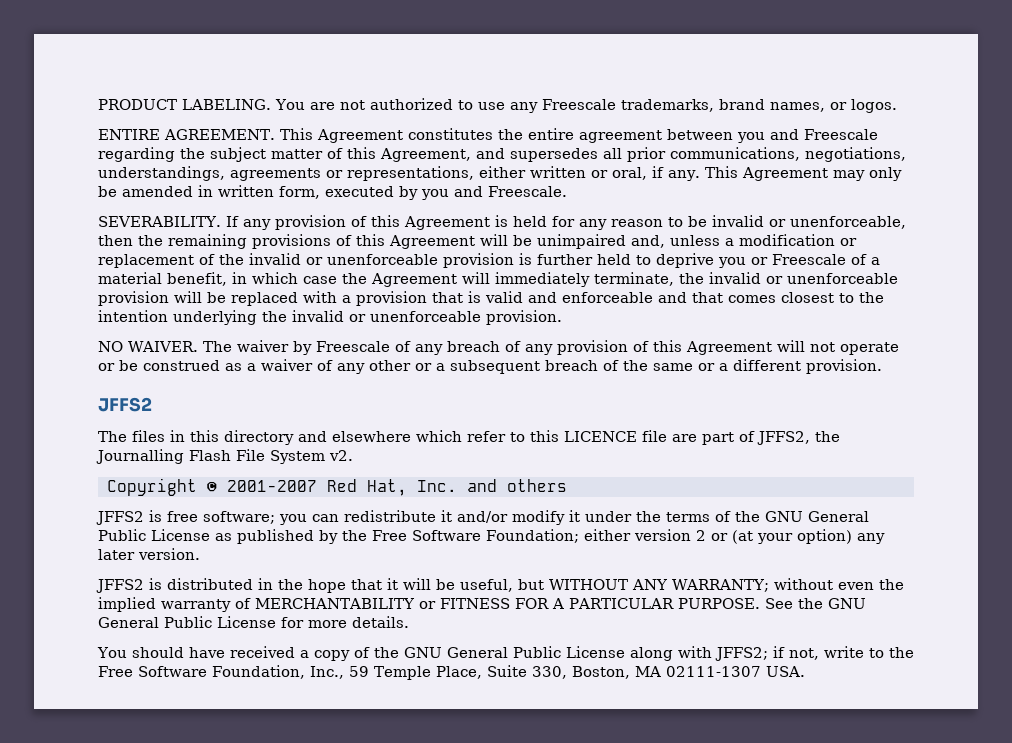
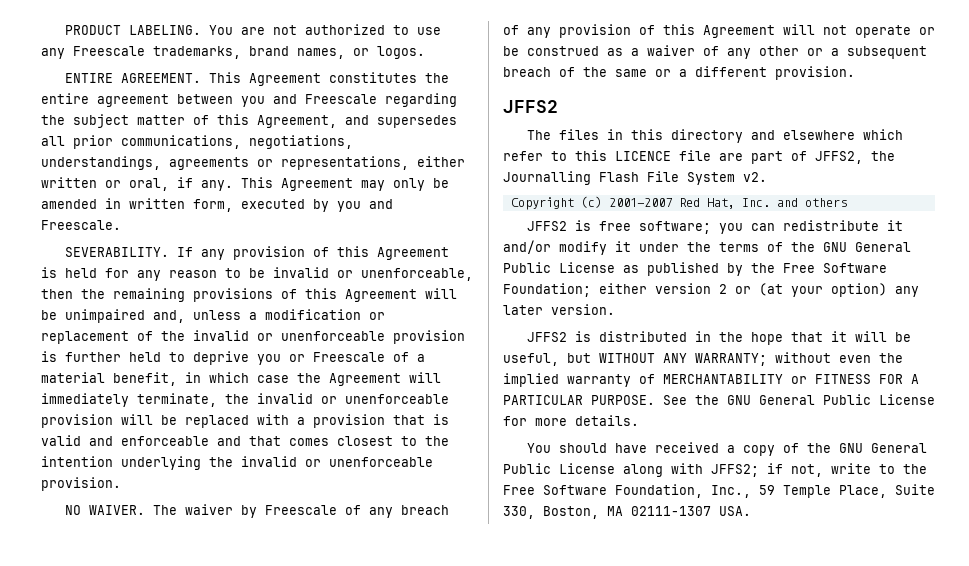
[207,481,217,492] © -> [580,196,602,208] (c)

